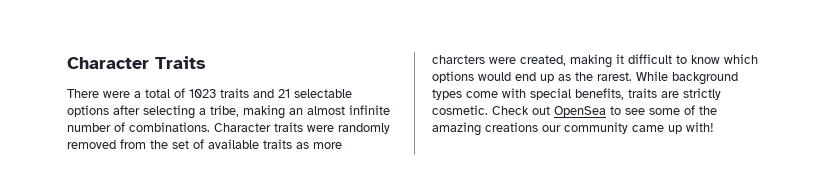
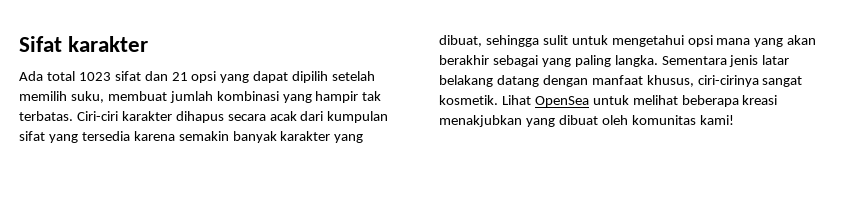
[67,56,206,69] [67,88,352,98] [67,105,390,119] [67,122,390,134] [67,139,342,149] [432,54,758,68] [432,71,738,85] [432,88,721,100] [432,105,717,117] [432,122,714,136] Character Traits // There were a total of 1023 traits and 21 selectable options after selecting a tribe, making an almost infinite number of combinations. Character traits were randomly removed from the set of available traits as more charcters were created, making it difficult to know which options would end up as the rarest. While background types come with special benefits, traits are strictly cosmetic. Check out OpenSea to see some of the amazing creations our community came up with! -> [19,36,149,52] [19,71,376,83] [19,91,382,103] [19,111,389,123] [19,131,364,143] [439,35,817,47] [439,55,790,67] [439,75,803,87] [439,95,778,107] [439,115,734,127] Sifat karakter // Ada total 1023 sifat dan 21 opsi yang dapat dipilih setelah memilih suku, membuat jumlah kombinasi yang hampir tak terbatas. Ciri-ciri karakter dihapus secara acak dari kumpulan sifat yang tersedia karena semakin banyak karakter yang dibuat, sehingga sulit untuk mengetahui opsi mana yang akan berakhir sebagai yang paling langka. Sementara jenis latar belakang datang dengan manfaat khusus, ciri-cirinya sangat kosmetik. Lihat OpenSea untuk melihat beberapa kreasi menakjubkan yang dibuat oleh komunitas kami!

